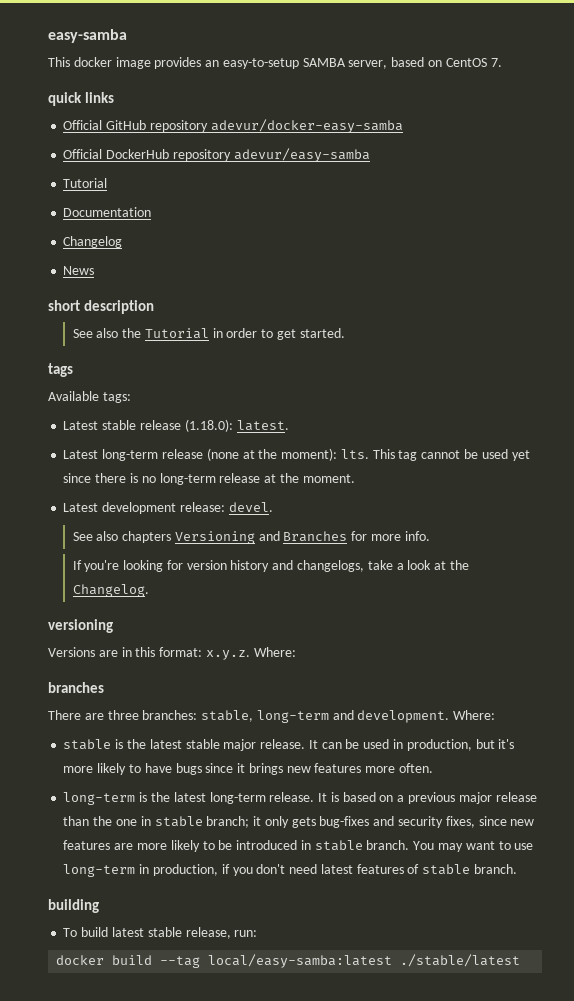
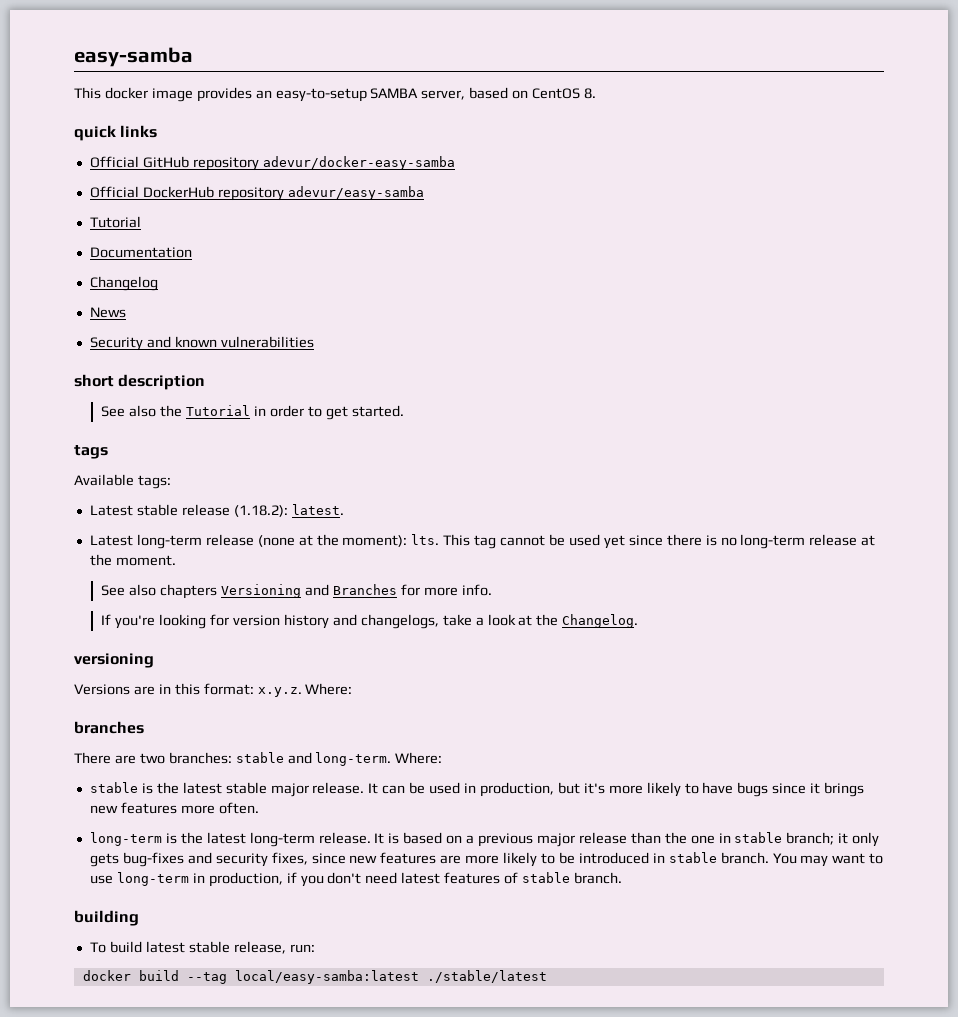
[490,58,502,67] 7. -> [584,88,597,99] 8.
(95, 270) none -> [89,336,314,351] // Security and known vulnerabilities
[184,419,233,432] (1.18.0): -> [233,505,288,517] (1.18.2):
[63,502,273,514] // Latest development release: devel. -> (176, 560) none
[107,710,450,723] three branches: stable, long-term and development. -> [139,752,392,766] two branches: stable and long-term.

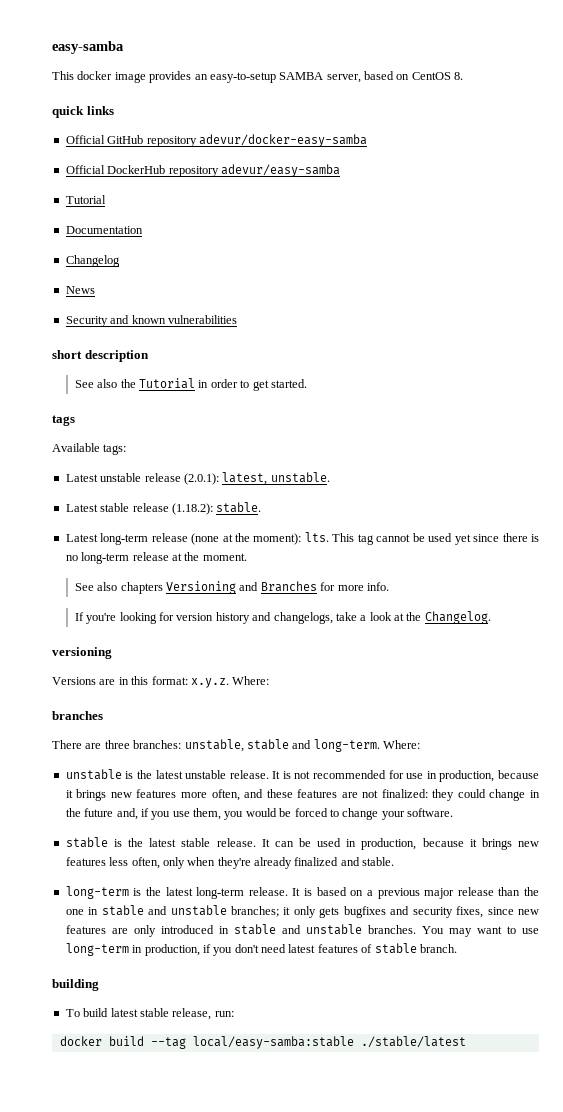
(171, 482) none -> [65,472,330,485] // Latest unstable release (2.0.1): latest, unstable.
[291,504,344,515] latest. -> [216,502,262,513] stable.
[139,752,232,764] two branches: -> [104,739,244,752] three branches: unstable,
(443, 758) none -> [65,769,539,782] [65,789,541,801] [65,808,453,820] // unstable is the latest unstable release. It is not recommended for use in production, because it brings new features more often, and these features are not finalized: they could change in the future and, if you use them, you would be forced to change your software.
[270,783,309,797] major -> (211, 842) none
[557,782,865,797] [89,802,259,814] but it's more likely to have bugs since it brings new features more often. -> [422,838,539,850] [65,857,395,869] because it brings new features less often, only when they're already finalized and stable.
[786,832,835,845] branch; -> [148,905,279,917] and unstable branches;
[122,852,184,867] bug-fixes -> [343,906,386,918] bugfixes
[465,852,769,867] more likely to be introduced in stable branch. -> [133,924,416,937] only introduced in stable and unstable branches.
[234,970,419,984] local/easy-samba:latest -> [192,1036,354,1049] local/easy-samba:stable

